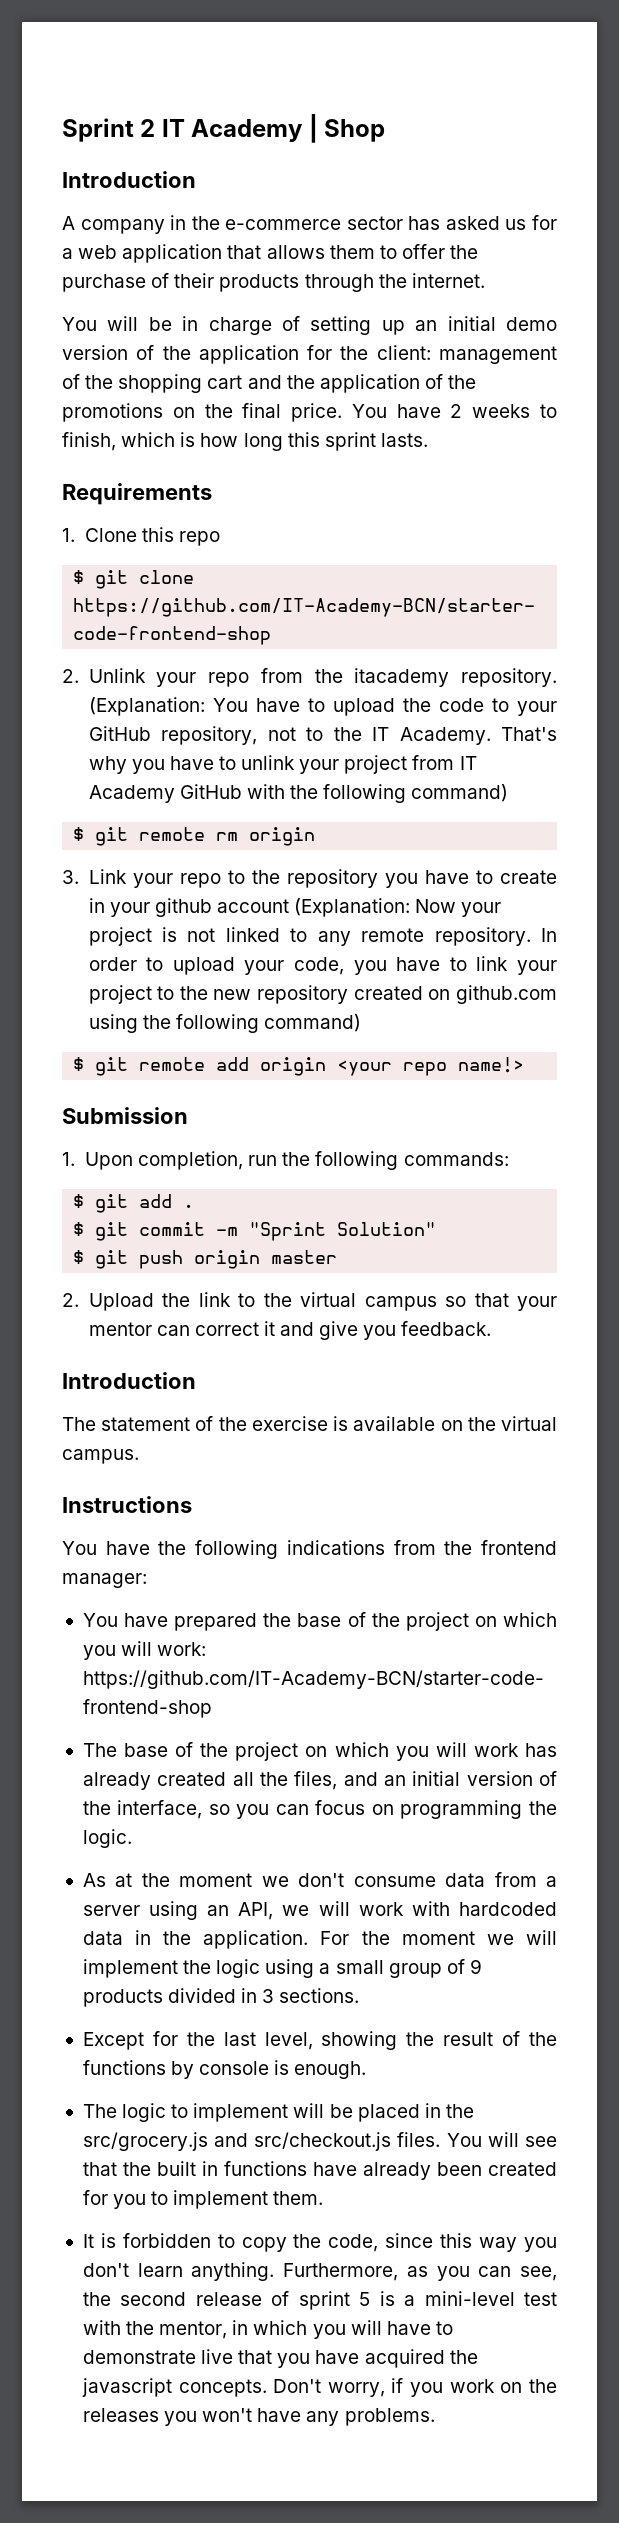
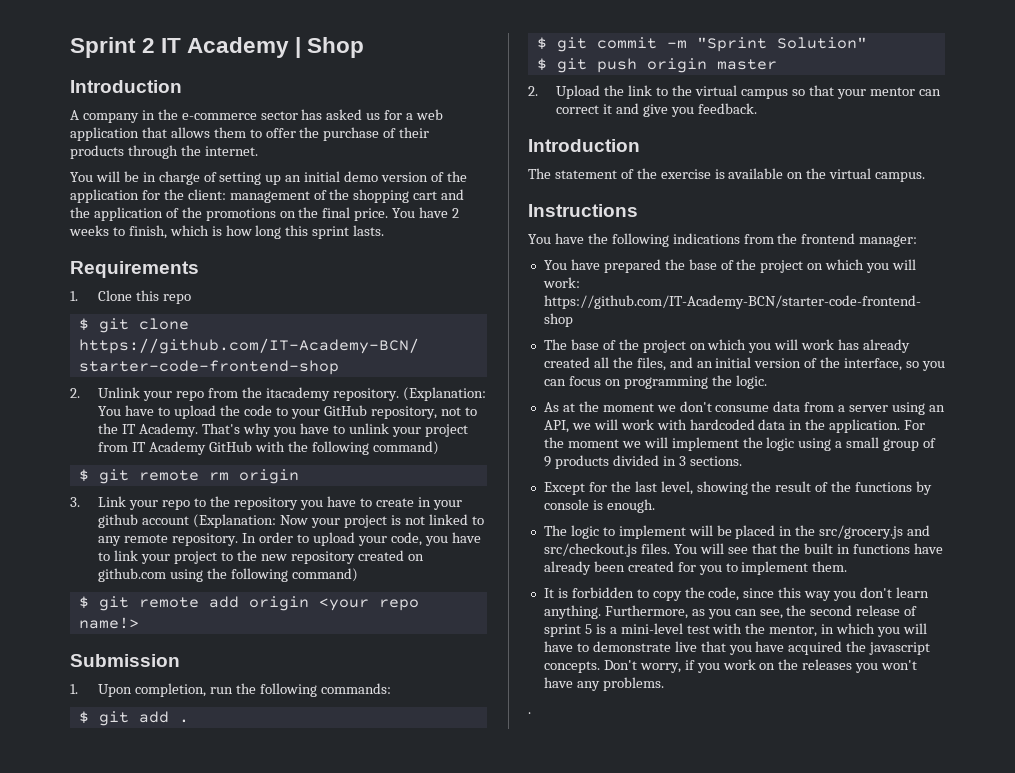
(435, 2417) none -> [528,712,531,714] // .

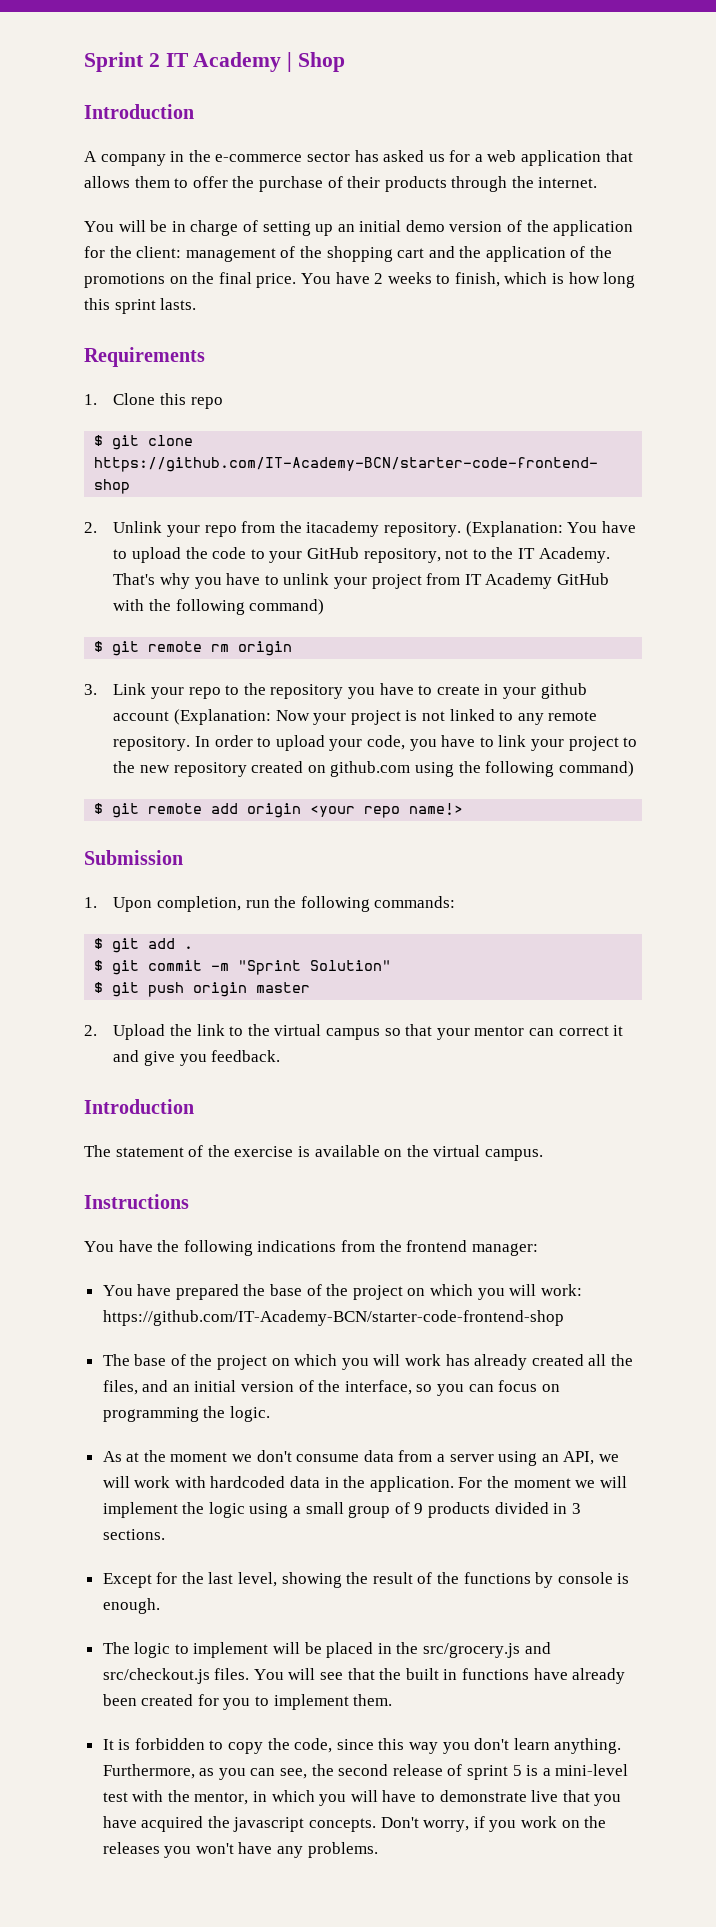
[528,712,531,714] // . -> (378, 1850) none

